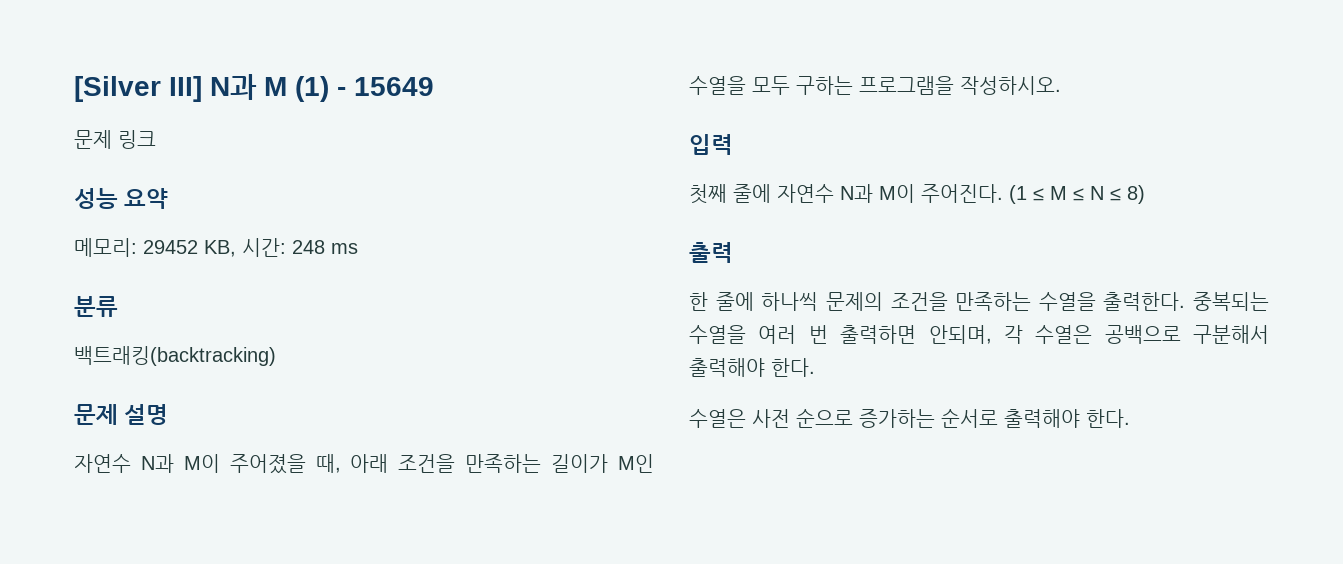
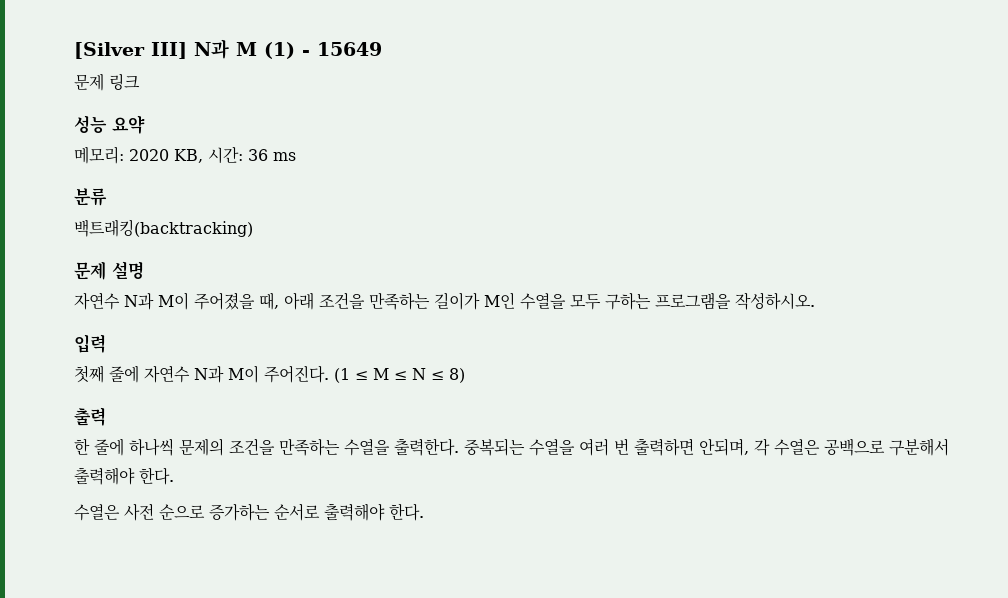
[143,240,198,254] 29452 -> [129,149,169,161] 2020
[292,240,325,254] 248 -> [248,149,268,161] 36

